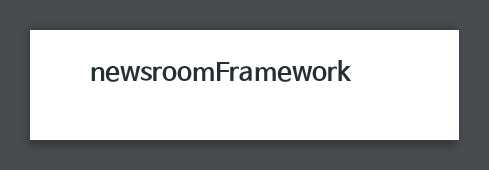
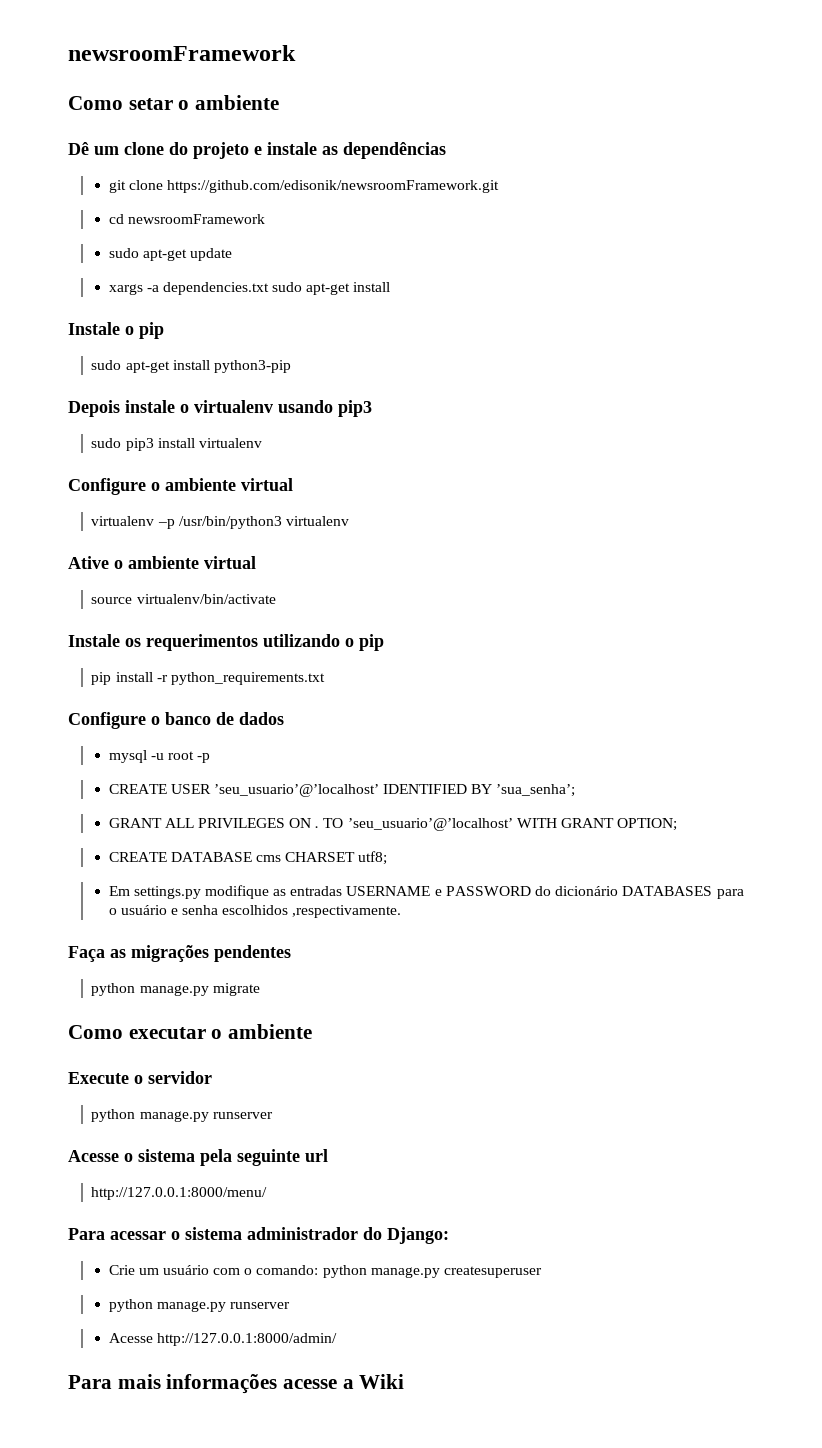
[90,60,352,82] newsroomFramework -> [68,45,296,61] [68,95,280,110] [68,142,446,159] [108,180,499,193] [108,214,265,224] [108,248,232,261] [108,282,391,295] [68,322,164,339] [91,360,292,373] [68,400,372,417] [91,438,263,451] [68,478,293,495] [91,516,350,529] [68,556,256,569] [91,594,276,604] [68,634,384,651] [91,672,326,685] [68,712,284,729] [108,750,211,763] [108,784,576,797] [108,818,678,831] [108,851,388,865] [108,885,744,899] [108,905,402,918] [68,945,291,962] [91,983,260,996] [68,1024,313,1039] [68,1071,212,1084] [91,1109,273,1122] [68,1149,328,1166] [91,1187,268,1200] [68,1227,449,1244] [108,1265,543,1278] [108,1299,290,1312] [108,1333,337,1346] [68,1374,405,1394] newsroomFramework // Como setar o ambiente // Dê um clone do projeto e instale as dependências // git clone https://github.com/edisonik/newsroomFramework.git // cd newsroomFramework // sudo apt-get update // xargs -a dependencies.txt sudo apt-get install // Instale o pip // sudo apt-get install python3-pip // Depois instale o virtualenv usando pip3 // sudo pip3 install virtualenv // Configure o ambiente virtual // virtualenv –p /usr/bin/python3 virtualenv // Ative o ambiente virtual // source virtualenv/bin/activate // Instale os requerimentos utilizando o pip // pip install -r python_requirements.txt // Configure o banco de dados // mysql -u root -p // CREATE USER ’seu_usuario’@’localhost’ IDENTIFIED BY ’sua_senha’; // GRANT ALL PRIVILEGES ON . TO ’seu_usuario’@’localhost’ WITH GRANT OPTION; // CREATE DATABASE cms CHARSET utf8; // Em settings.py modifique as entradas USERNAME e PASSWORD do dicionário DATABASES para o usuário e senha escolhidos ,respectivamente. // Faça as migrações pendentes // python manage.py migrate // Como executar o ambiente // Execute o servidor // python manage.py runserver // Acesse o sistema pela seguinte url // http://127.0.0.1:8000/menu/ // Para acessar o sistema administrador do Django: // Crie um usuário com o comando: python manage.py createsuperuser // python manage.py runserver // Acesse http://127.0.0.1:8000/admin/ // Para mais informações acesse a Wiki

